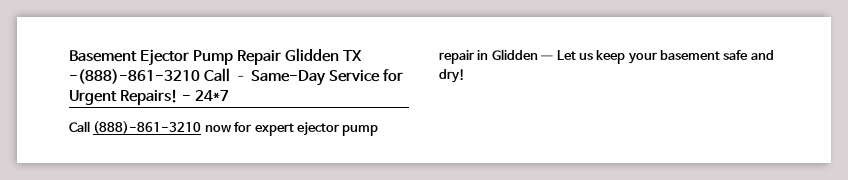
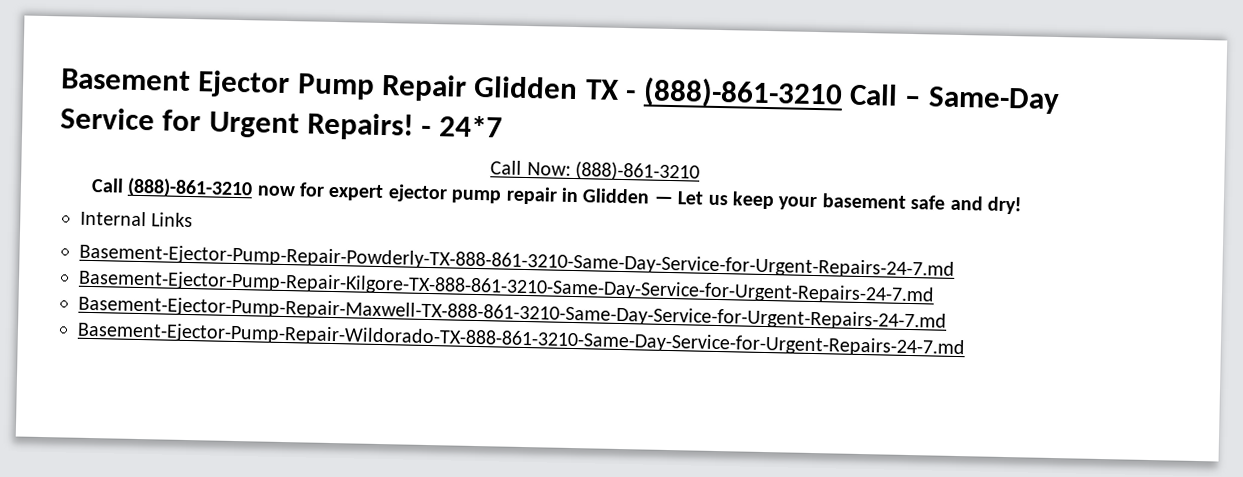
[69,69,200,84] -(888)-861-3210 -> [625,76,843,110] - (888)-861-3210
(229, 95) none -> [490,160,700,182] // Call Now: (888)-861-3210
(465, 76) none -> [80,210,194,228] [79,243,955,279] [78,269,935,305] [78,295,947,331] [77,321,965,358] // Internal Links // Basement-Ejector-Pump-Repair-Powderly-TX-888-861-3210-Same-Day-Service-for-Urgent-Repairs-24-7.md // Basement-Ejector-Pump-Repair-Kilgore-TX-888-861-3210-Same-Day-Service-for-Urgent-Repairs-24-7.md // Basement-Ejector-Pump-Repair-Maxwell-TX-888-861-3210-Same-Day-Service-for-Urgent-Repairs-24-7.md // Basement-Ejector-Pump-Repair-Wildorado-TX-888-861-3210-Same-Day-Service-for-Urgent-Repairs-24-7.md

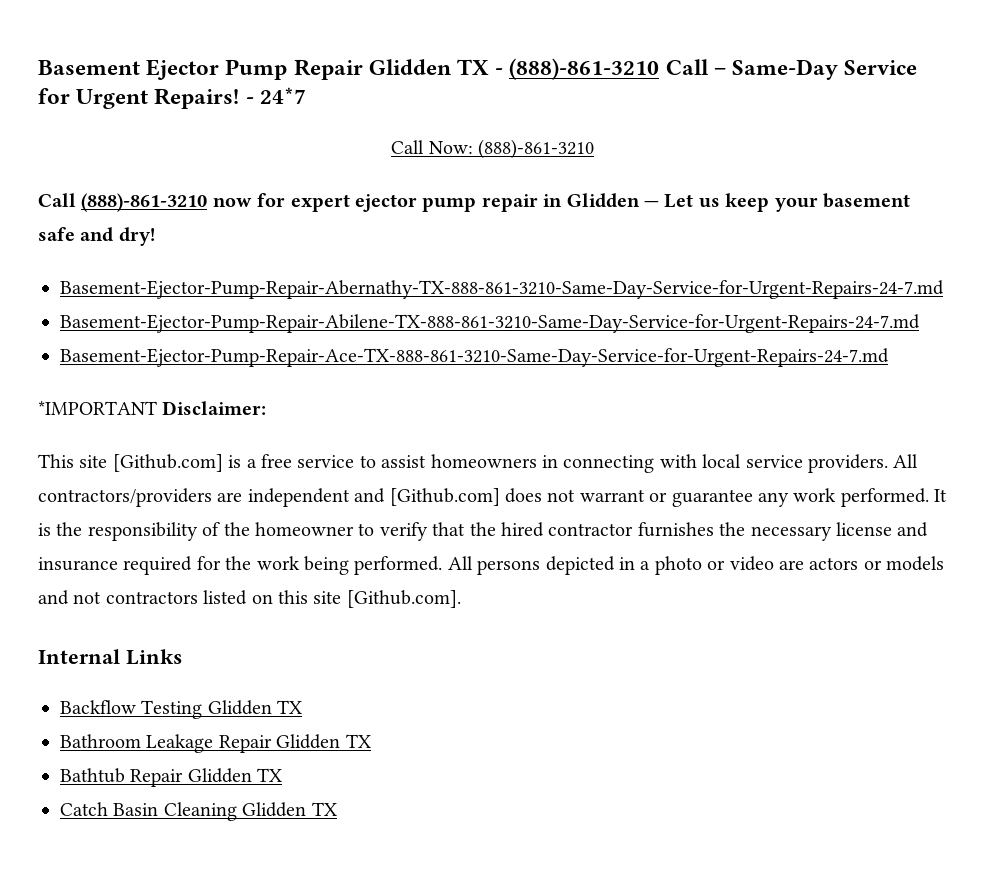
[80,210,194,228] [79,243,955,279] [78,269,935,305] [78,295,947,331] [77,321,965,358] Internal Links // Basement-Ejector-Pump-Repair-Powderly-TX-888-861-3210-Same-Day-Service-for-Urgent-Repairs-24-7.md // Basement-Ejector-Pump-Repair-Kilgore-TX-888-861-3210-Same-Day-Service-for-Urgent-Repairs-24-7.md // Basement-Ejector-Pump-Repair-Maxwell-TX-888-861-3210-Same-Day-Service-for-Urgent-Repairs-24-7.md // Basement-Ejector-Pump-Repair-Wildorado-TX-888-861-3210-Same-Day-Service-for-Urgent-Repairs-24-7.md -> [60,280,944,299] [60,314,920,333] [60,348,889,367] [38,401,267,415] [38,454,919,473] [38,488,948,507] [38,522,929,541] [38,556,945,575] [38,590,461,608] [38,649,182,665] [60,700,303,719] [60,734,371,753] [60,768,283,787] [60,802,337,821] Basement-Ejector-Pump-Repair-Abernathy-TX-888-861-3210-Same-Day-Service-for-Urgent-Repairs-24-7.md // Basement-Ejector-Pump-Repair-Abilene-TX-888-861-3210-Same-Day-Service-for-Urgent-Repairs-24-7.md // Basement-Ejector-Pump-Repair-Ace-TX-888-861-3210-Same-Day-Service-for-Urgent-Repairs-24-7.md // *IMPORTANT Disclaimer: // This site [Github.com] is a free service to assist homeowners in connecting with local service providers. All contractors/providers are independent and [Github.com] does not warrant or guarantee any work performed. It is the responsibility of the homeowner to verify that the hired contractor furnishes the necessary license and insurance required for the work being performed. All persons depicted in a photo or video are actors or models and not contractors listed on this site [Github.com]. // Internal Links // Backflow Testing Glidden TX // Bathroom Leakage Repair Glidden TX // Bathtub Repair Glidden TX // Catch Basin Cleaning Glidden TX

